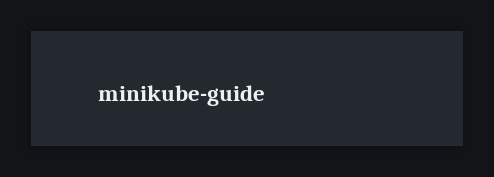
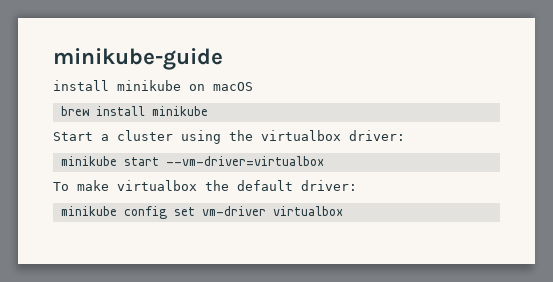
(265, 95) none -> [53,80,253,91] [60,106,208,116] [53,130,405,144] [60,156,324,166] [53,180,357,191] [60,206,343,219] // install minikube on macOS // brew install minikube // Start a cluster using the virtualbox driver: // minikube start --vm-driver=virtualbox // To make virtualbox the default driver: // minikube config set vm-driver virtualbox

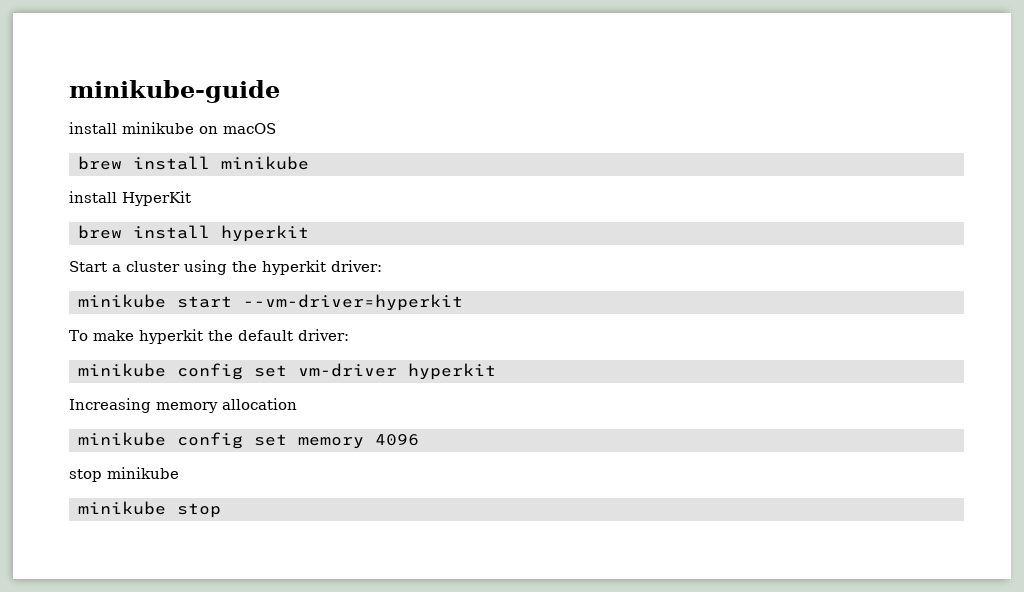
(208, 111) none -> [69,191,191,206] [78,225,309,242] // install HyperKit // brew install hyperkit
[261,130,341,141] virtualbox -> [262,260,326,275] hyperkit
[165,156,324,166] --vm-driver=virtualbox -> [243,294,463,311] --vm-driver=hyperkit
[117,180,197,191] virtualbox -> [138,329,203,344] hyperkit
[272,206,343,216] virtualbox -> [408,363,496,380] [69,398,297,413] [78,432,419,449] [69,467,179,482] [78,501,221,518] hyperkit // Increasing memory allocation // minikube config set memory 4096 // stop minikube // minikube stop

